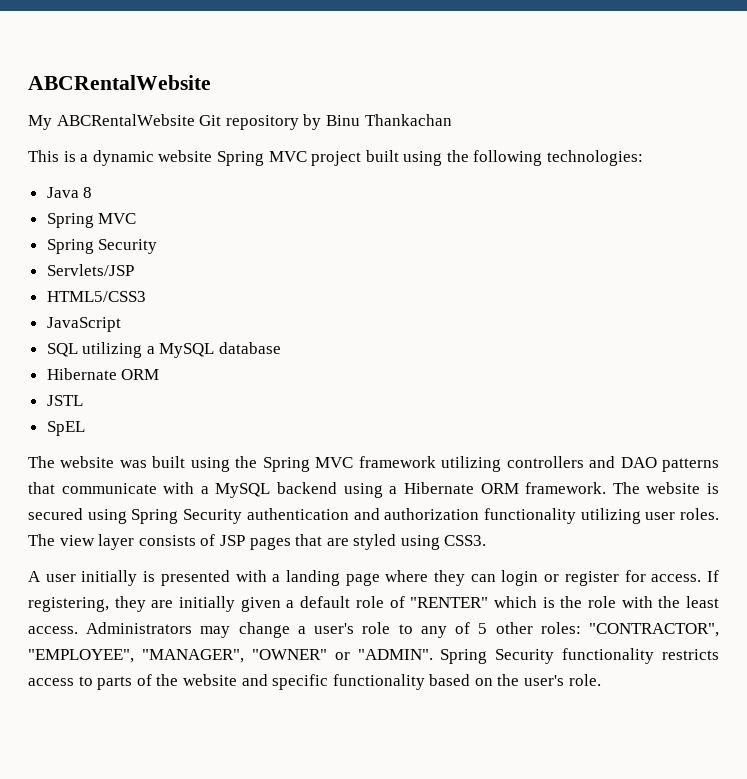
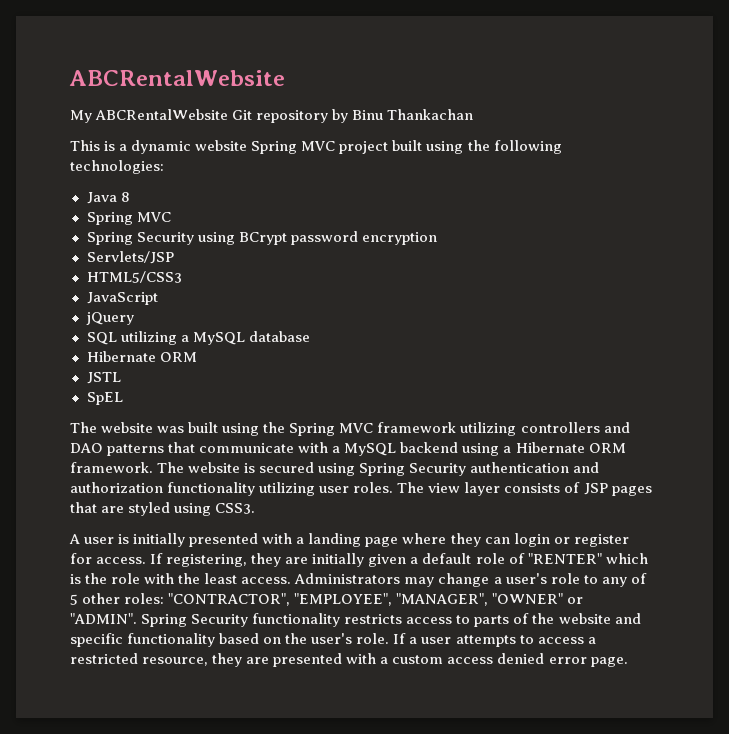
(158, 246) none -> [197,231,437,245] using BCrypt password encryption
(121, 324) none -> [85,312,134,325] // jQuery
[81,570,156,586] initially is -> [118,533,186,547] is initially
(601, 680) none -> [393,633,596,647] [70,653,628,667] If a user attempts to access a restricted resource, they are presented with a custom access denied error page.

